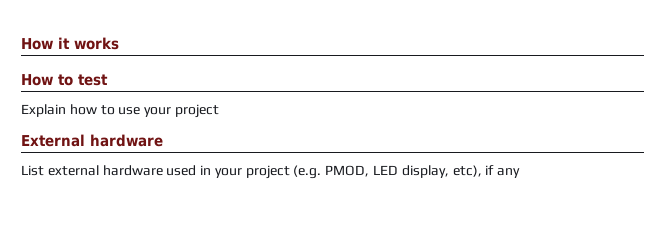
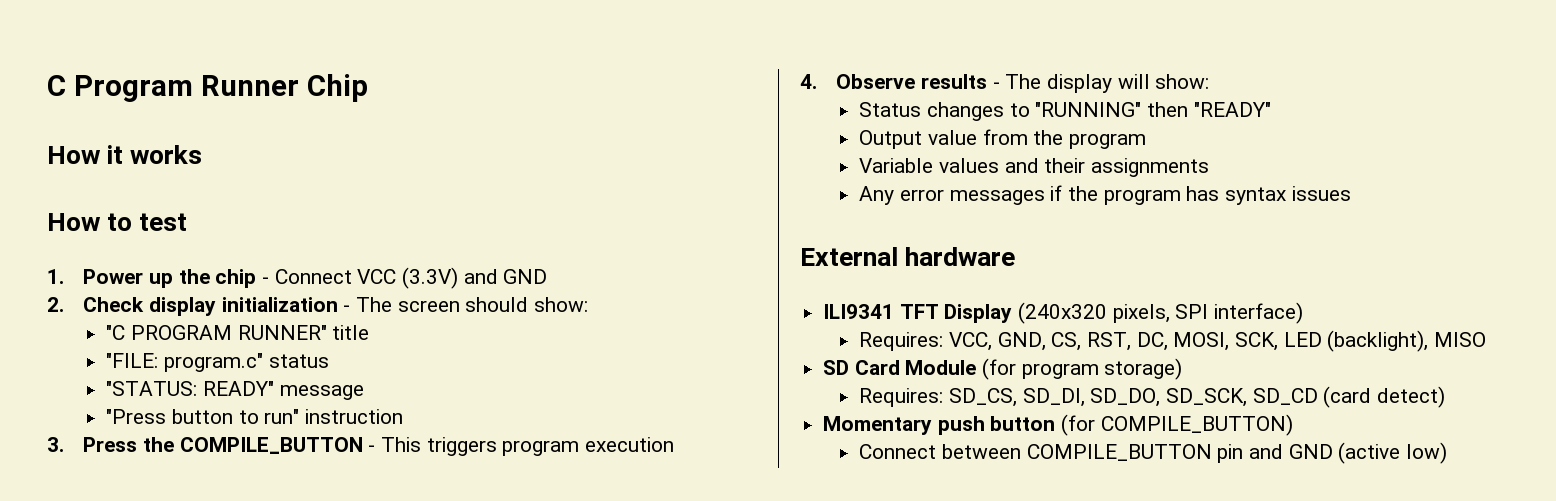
(21, 44) none -> [47,74,368,102] C Program Runner Chip //
[21,104,219,118] [21,134,163,147] [21,165,521,179] Explain how to use your project // External hardware // List external hardware used in your project (e.g. PMOD, LED display, etc), if any -> [47,267,548,289] [47,297,588,316] [106,325,370,340] [106,353,329,372] [106,381,364,400] [106,409,404,424] [47,437,674,456] [800,74,1210,93] [859,102,1271,121] [859,129,1147,149] [859,158,1210,177] [859,185,1351,205] [800,247,1016,266] [823,302,1304,324] [859,330,1487,352] [823,358,1183,380] [859,386,1446,408] [823,414,1293,436] [859,442,1448,464] 1. Power up the chip - Connect VCC (3.3V) and GND // 2. Check display initialization - The screen should show: // "C PROGRAM RUNNER" title // "FILE: program.c" status // "STATUS: READY" message // "Press button to run" instruction // 3. Press the COMPILE_BUTTON - This triggers program execution // 4. Observe results - The display will show: // Status changes to "RUNNING" then "READY" // Output value from the program // Variable values and their assignments // Any error messages if the program has syntax issues // External hardware // ILI9341 TFT Display (240x320 pixels, SPI interface) // Requires: VCC, GND, CS, RST, DC, MOSI, SCK, LED (backlight), MISO // SD Card Module (for program storage) // Requires: SD_CS, SD_DI, SD_DO, SD_SCK, SD_CD (card detect) // Momentary push button (for COMPILE_BUTTON) // Connect between COMPILE_BUTTON pin and GND (active low)

